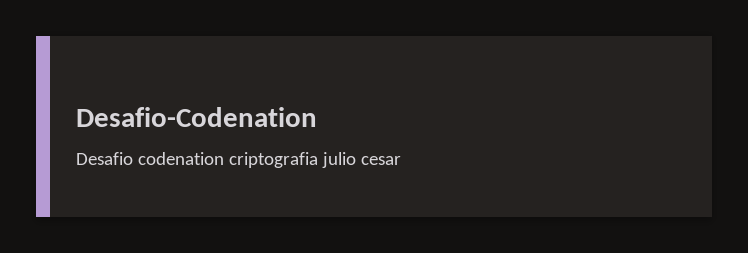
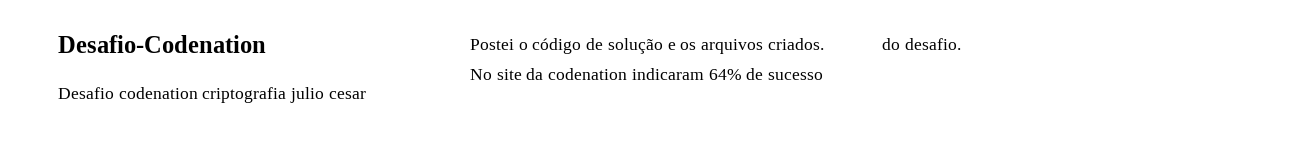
(401, 160) none -> [470,38,824,54] [470,68,824,80] [882,38,961,50] // Postei o código de solução e os arquivos criados. No site da codenation indicaram 64% de sucesso do desafio.

